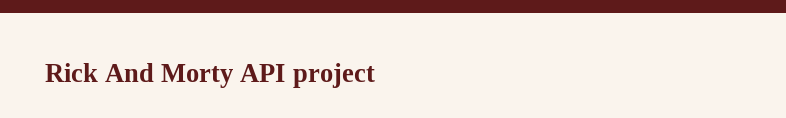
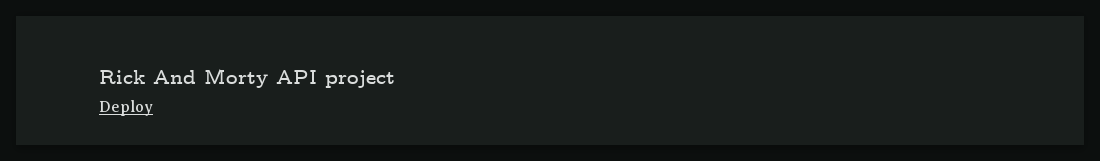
(375, 75) none -> [99,100,153,116] // Deploy

